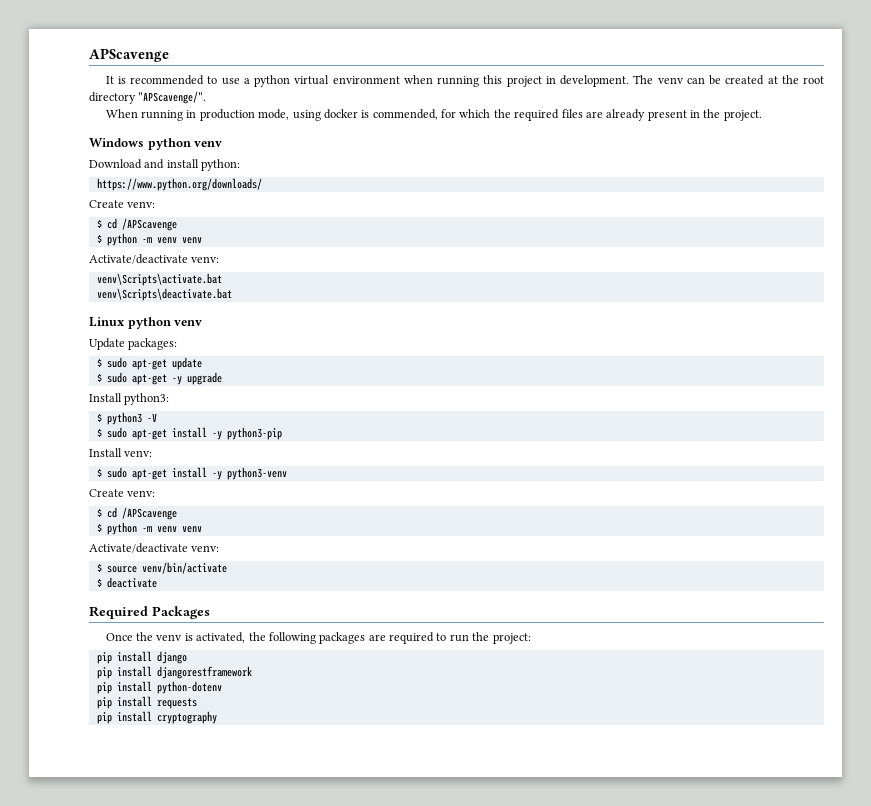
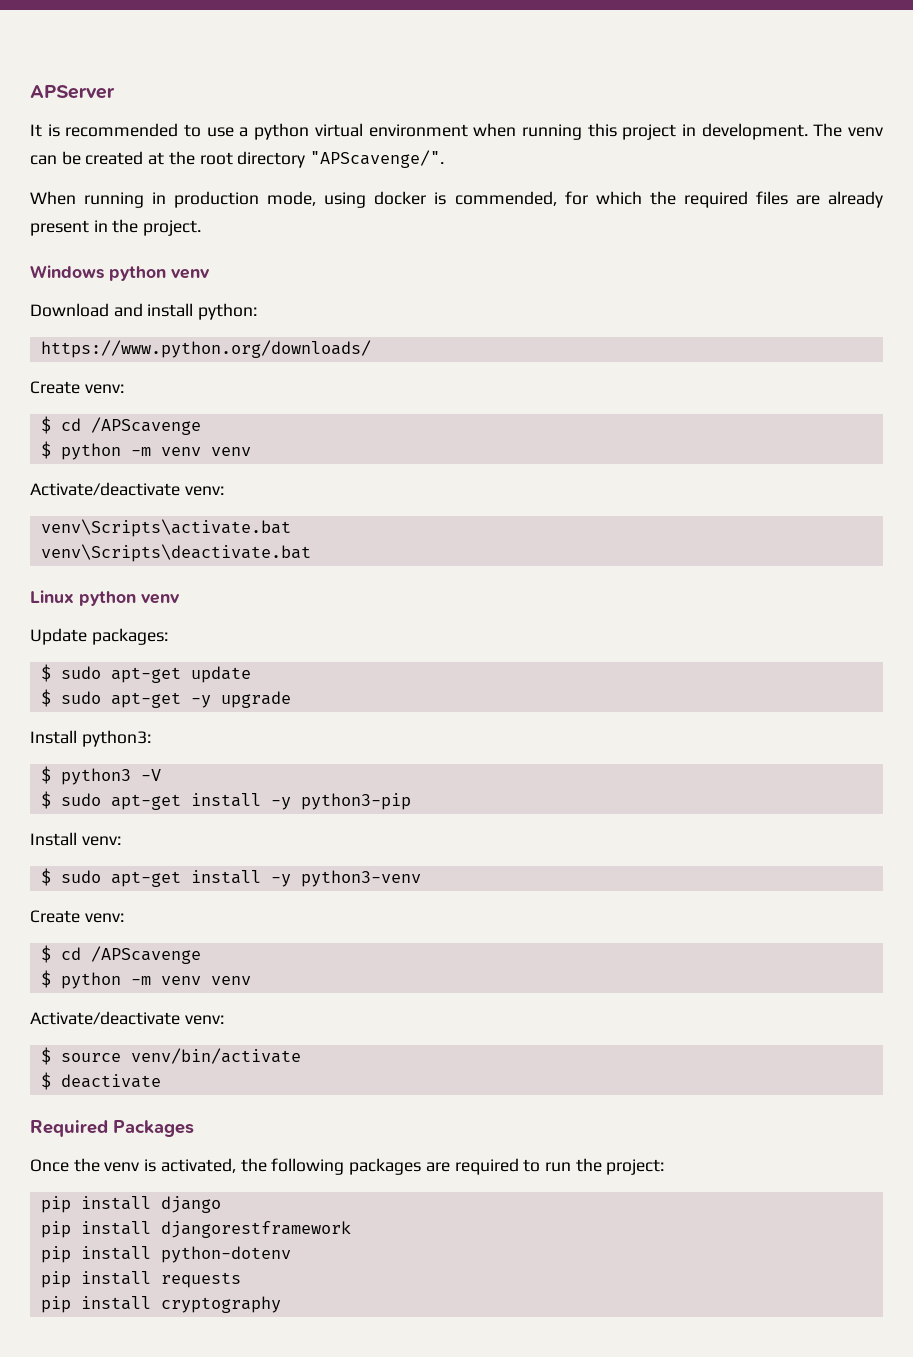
[89,48,169,62] APScavenge -> [30,85,115,99] APServer

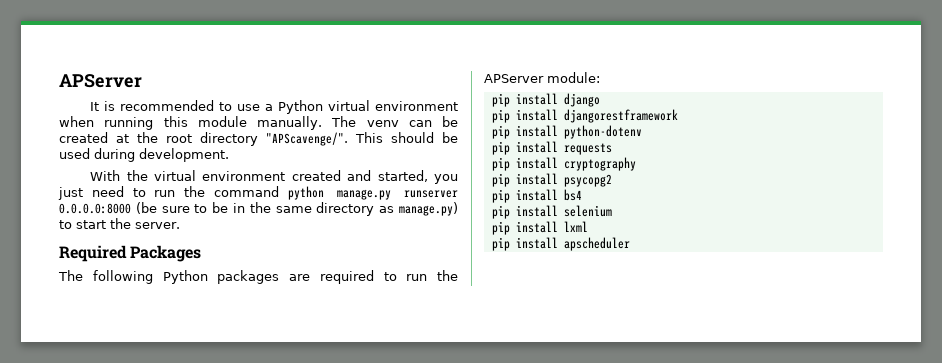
[254,123,310,140] python -> [278,100,324,114] Python
[622,123,808,140] project in development. -> [197,116,323,130] module manually.
[30,191,884,208] [30,219,202,236] [30,265,210,281] [30,303,258,320] [40,340,371,358] [30,381,124,394] [40,416,201,435] [40,441,251,460] [30,482,224,496] [40,519,291,537] [40,544,311,562] [30,590,180,606] [30,628,168,645] [40,664,251,683] [40,689,291,708] [30,730,151,747] [40,766,161,785] [40,791,411,810] [30,832,121,846] [40,868,421,887] [30,910,124,923] [40,945,201,964] [40,970,251,989] [30,1011,224,1025] [40,1047,301,1065] [40,1072,161,1090] [30,1120,194,1137] [30,1158,345,1175] // When running in production mode, using docker is commended, for which the required files are already present in the project. // Windows python venv // Download and install python: // https://www.python.org/downloads/ // Create venv: // $ cd /APScavenge // $ python -m venv venv // Activate/deactivate venv: // venv\Scripts\activate.bat // venv\Scripts\deactivate.bat // Linux python venv // Update packages: // $ sudo apt-get update // $ sudo apt-get -y upgrade // Install python3: // $ python3 -V // $ sudo apt-get install -y python3-pip // Install venv: // $ sudo apt-get install -y python3-venv // Create venv: // $ cd /APScavenge // $ python -m venv venv // Activate/deactivate venv: // $ source venv/bin/activate // $ deactivate // Required Packages // Once the venv is activated, the following -> [355,132,458,143] [59,148,229,162] [90,170,459,184] [58,186,458,200] [59,202,459,216] [59,218,180,229] [59,245,202,262] [58,270,208,284] This should be used during development. // With the virtual environment created and started, you just need to run the command python manage.py runserver 0.0.0.0:8000 (be sure to be in the same directory as manage.py) to start the server. // Required Packages // The following Python
[606,1159,665,1175] project: -> [484,72,600,83] APServer module:
(281, 1304) none -> [491,173,612,187] [491,189,582,203] [491,205,612,219] [491,221,588,235] [491,237,630,251] // pip install psycopg2 // pip install bs4 // pip install selenium // pip install lxml // pip install apscheduler

